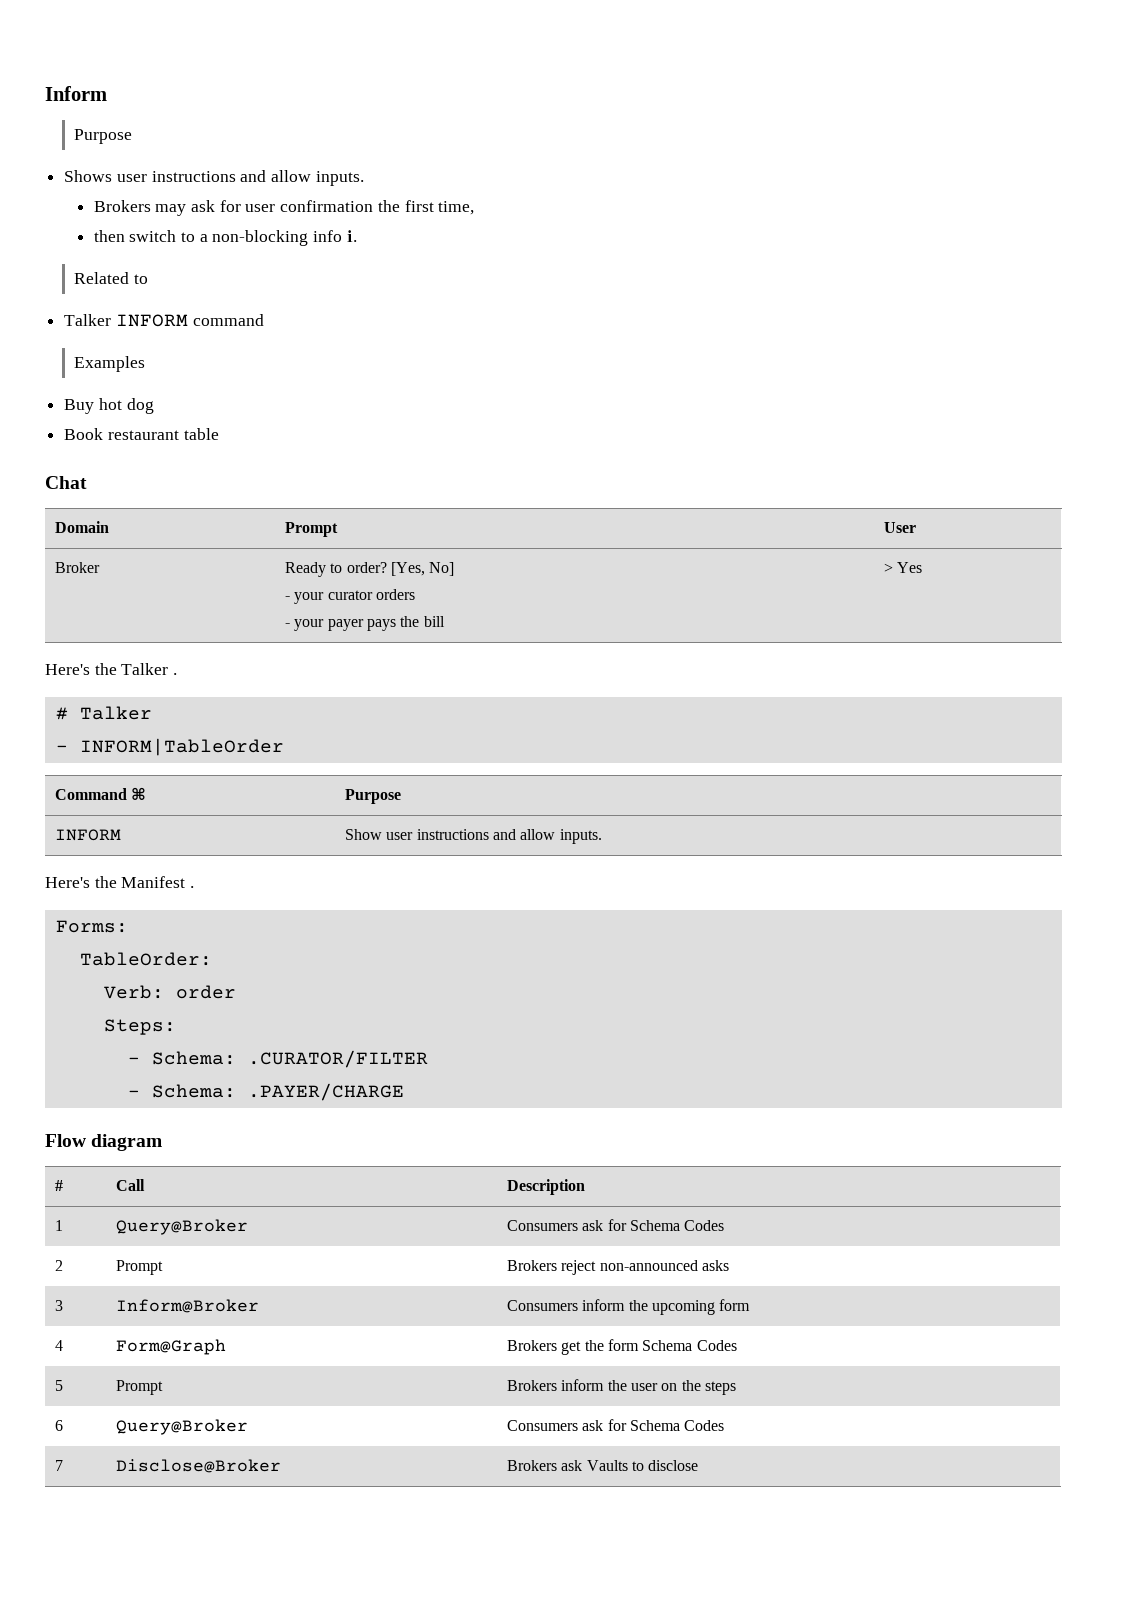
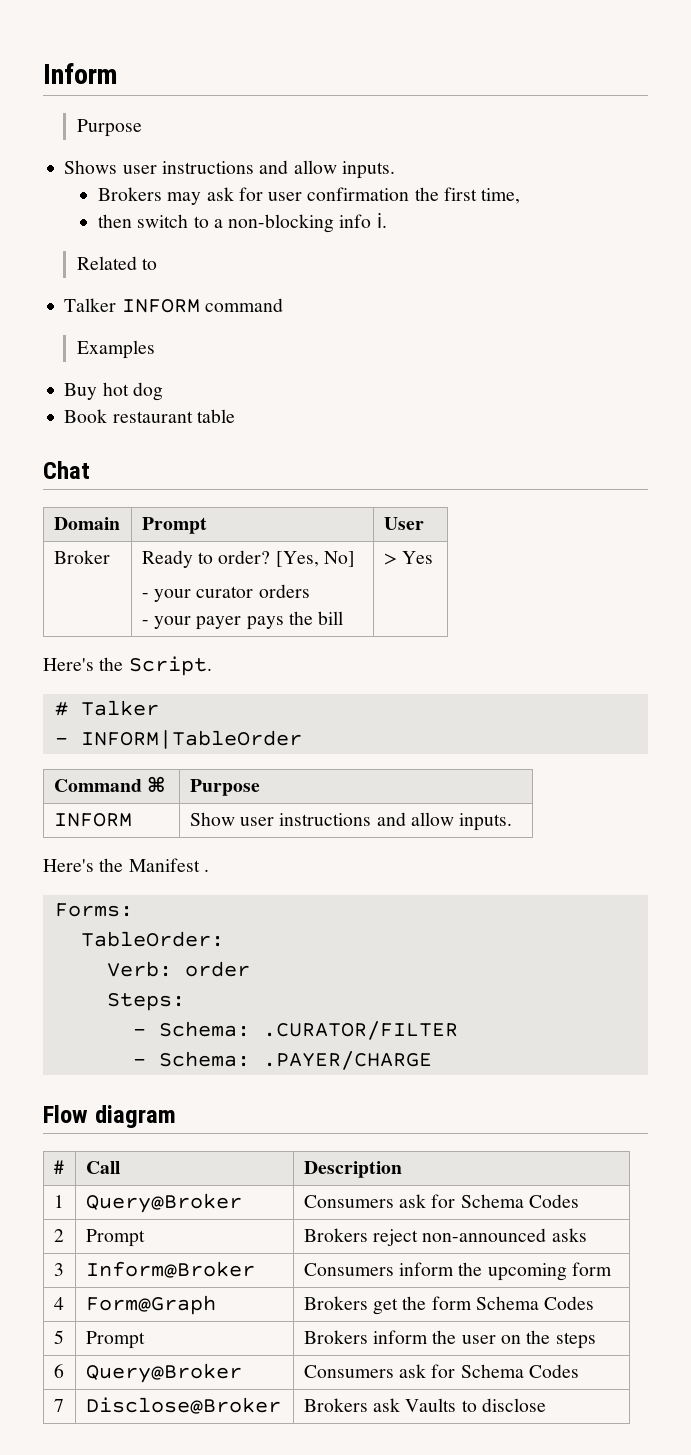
[121,663,178,675] Talker . -> [128,656,212,676] Script.

